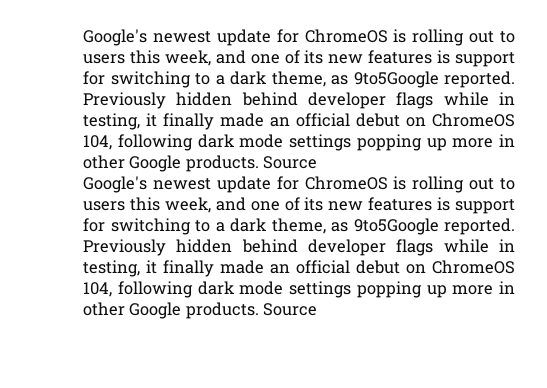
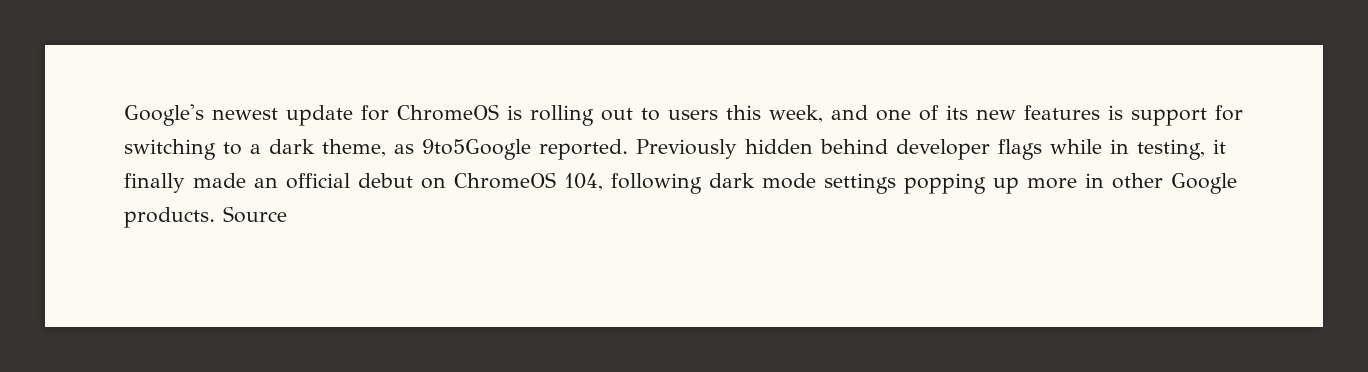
[83,176,515,193] [83,197,515,214] [83,218,515,235] [83,239,515,256] [83,260,515,277] [83,281,515,298] [83,302,318,319] // Google's newest update for ChromeOS is rolling out to users this week, and one of its new features is support for switching to a dark theme, as 9to5Google reported. Previously hidden behind developer flags while in testing, it finally made an official debut on ChromeOS 104, following dark mode settings popping up more in other Google products. Source -> (287, 214) none

